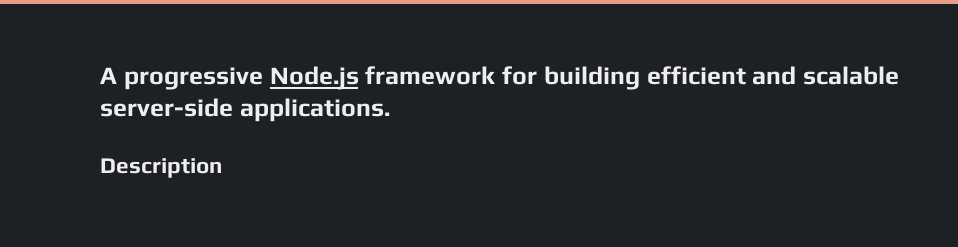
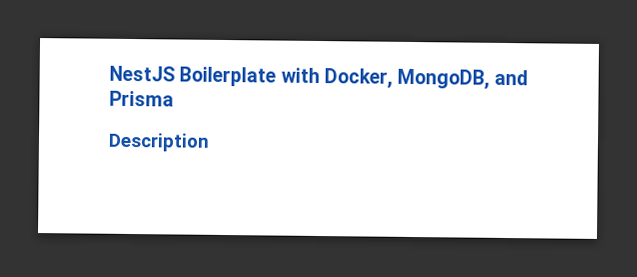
[100,66,899,90] [100,98,390,122] A progressive Node.js framework for building efficient and scalable server-side applications. -> [109,65,529,90] [109,90,174,107] NestJS Boilerplate with Docker, MongoDB, and Prisma

